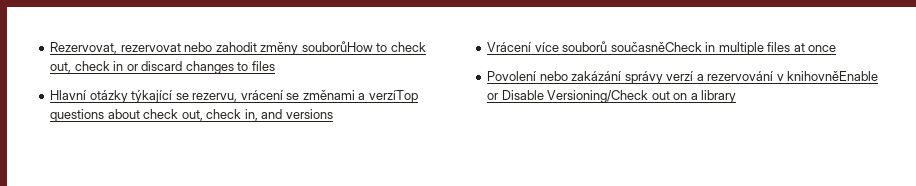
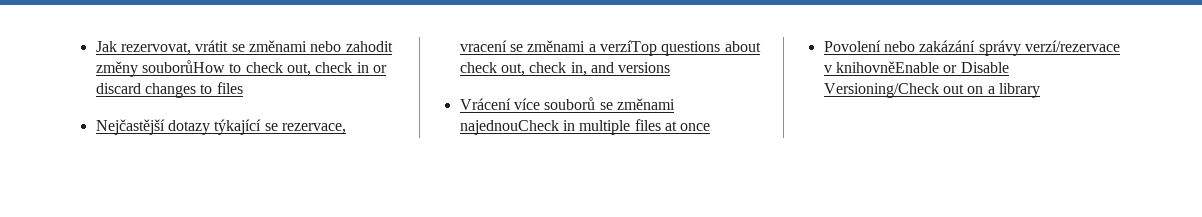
[50,42,181,54] Rezervovat, rezervovat -> [95,40,307,55] Jak rezervovat, vrátit se změnami
[50,90,283,103] Hlavní otázky týkající se rezervu, vrácení -> [95,119,346,135] [459,40,507,52] Nejčastější dotazy týkající se rezervace, vracení
[610,42,702,52] současněCheck -> [599,98,675,110] [459,120,559,135] se změnami najednouCheck
[666,71,774,81] verzí a rezervování -> [1024,40,1120,52] verzí/rezervace

